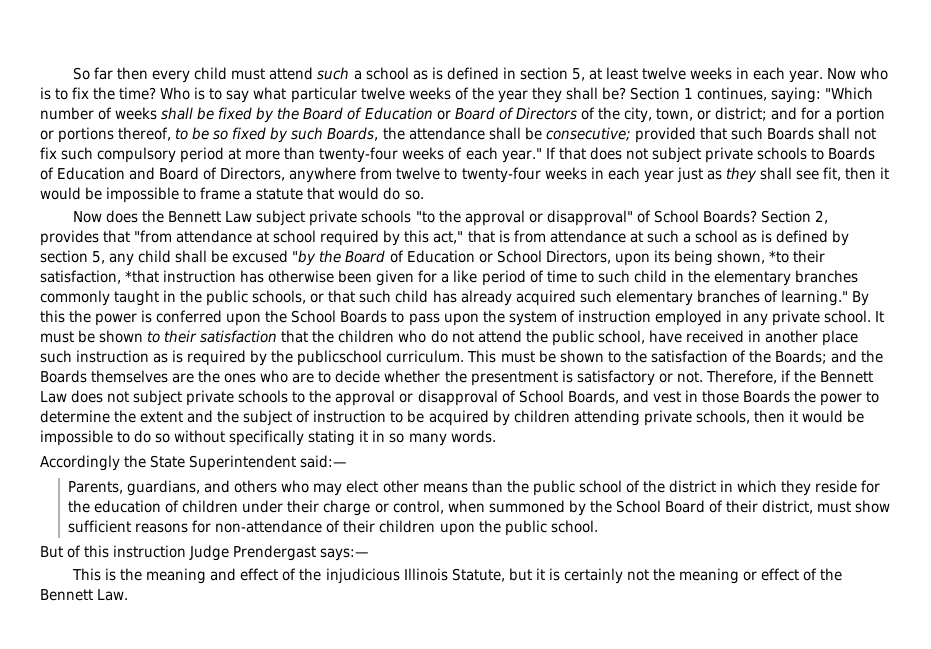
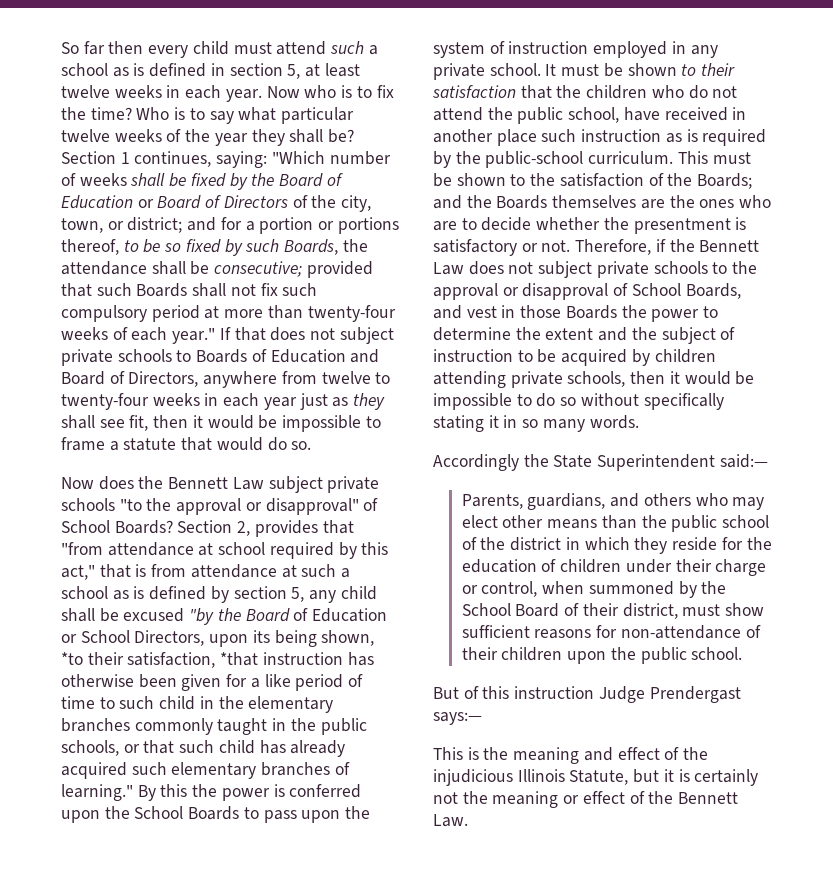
[297,350,383,366] publicschool -> [485,151,584,168] public-school

